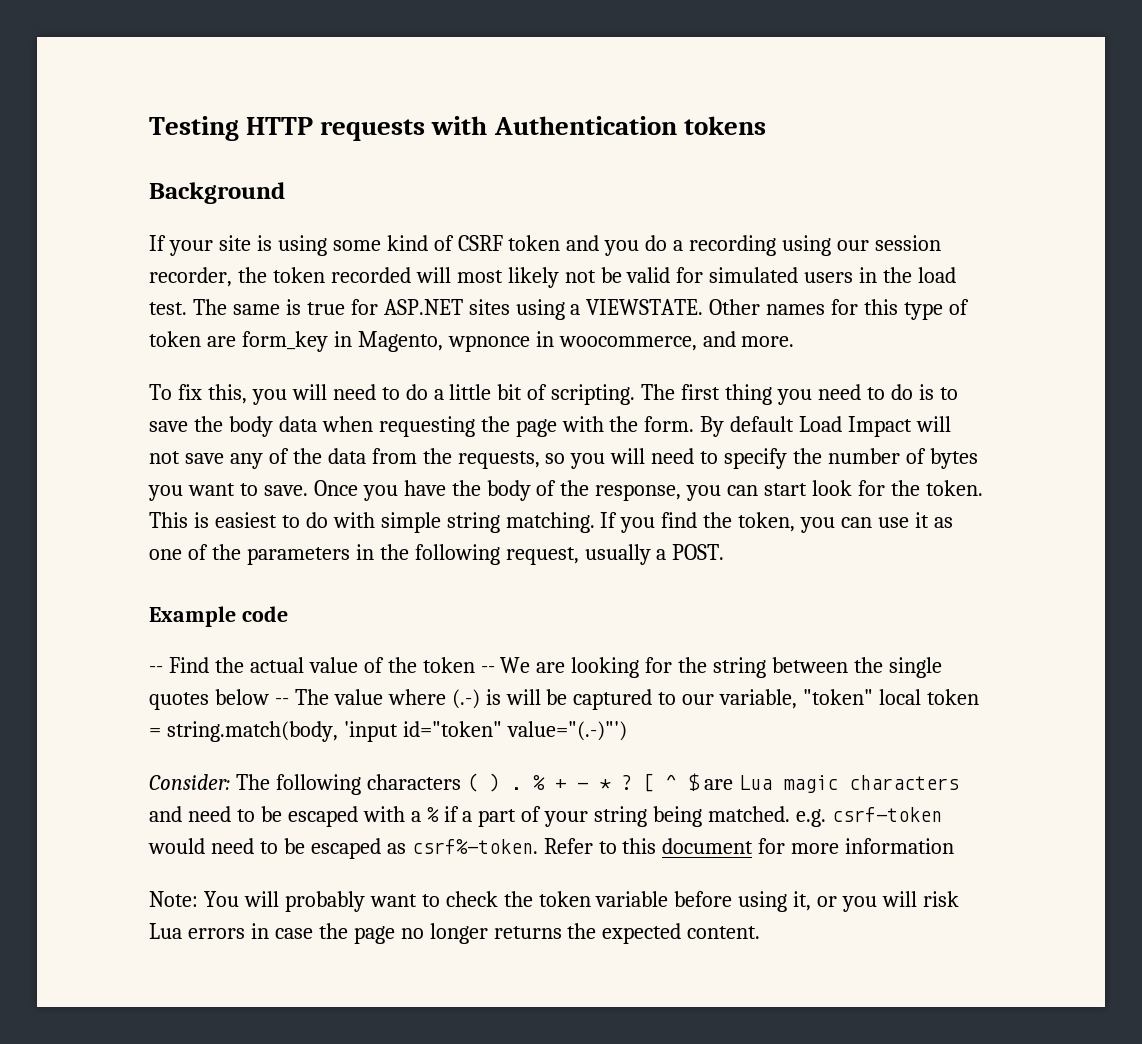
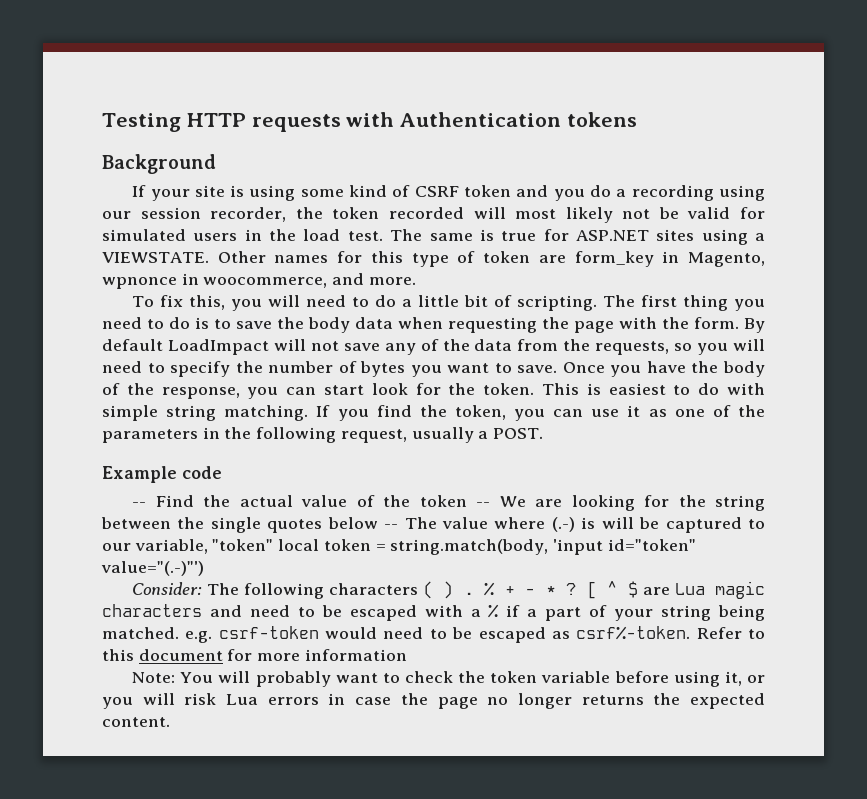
[799,416,913,437] Load Impact -> [167,339,269,355] LoadImpact

